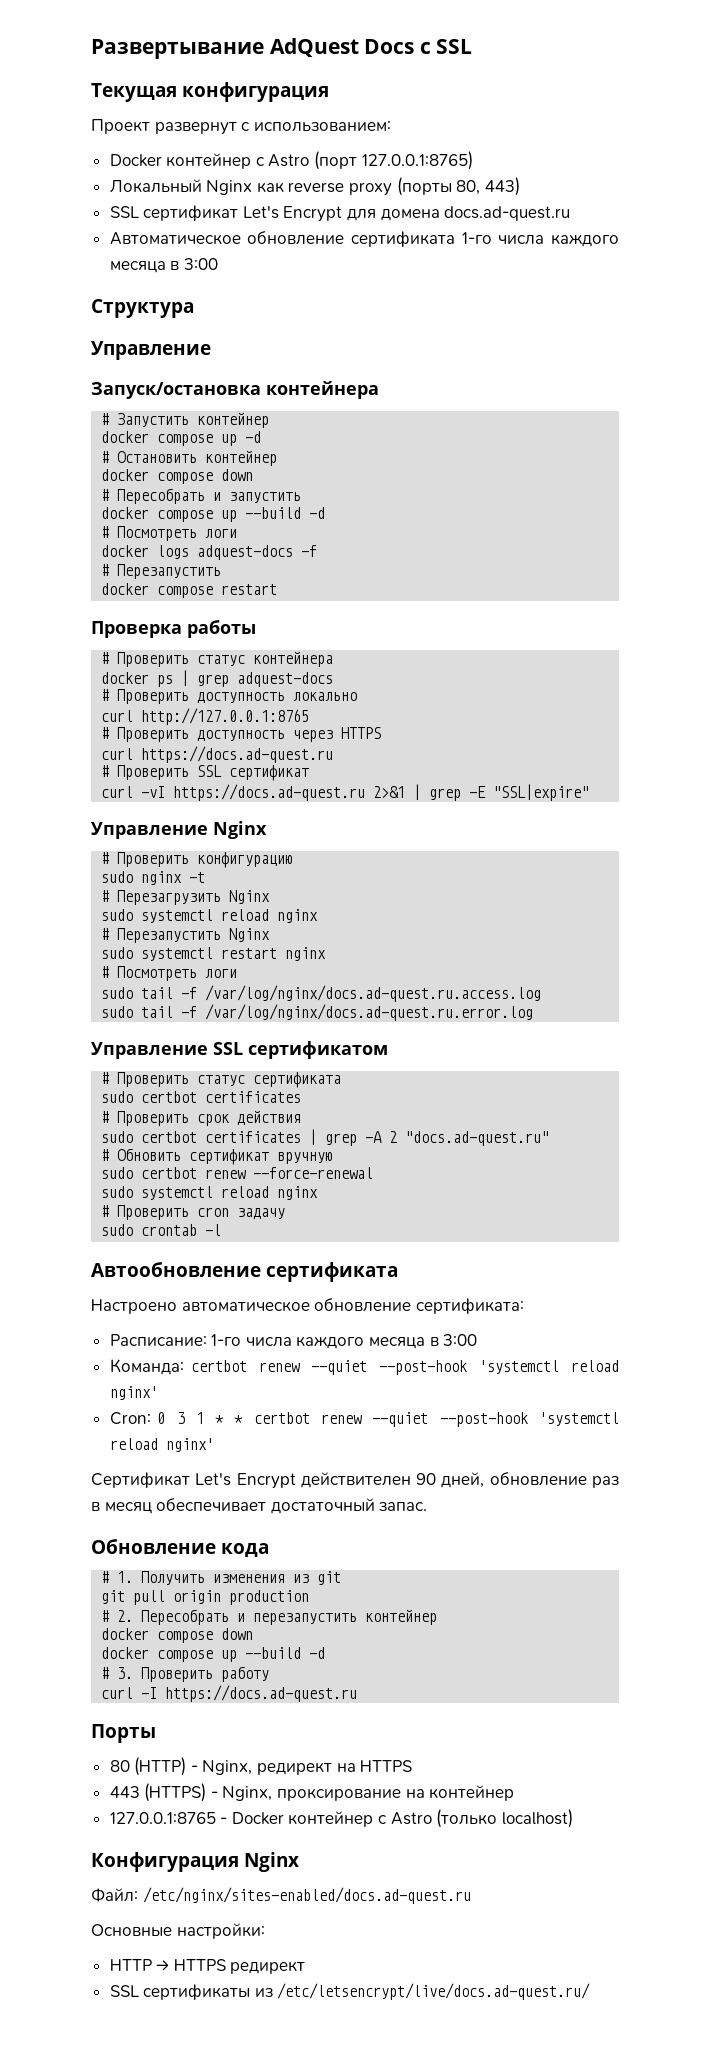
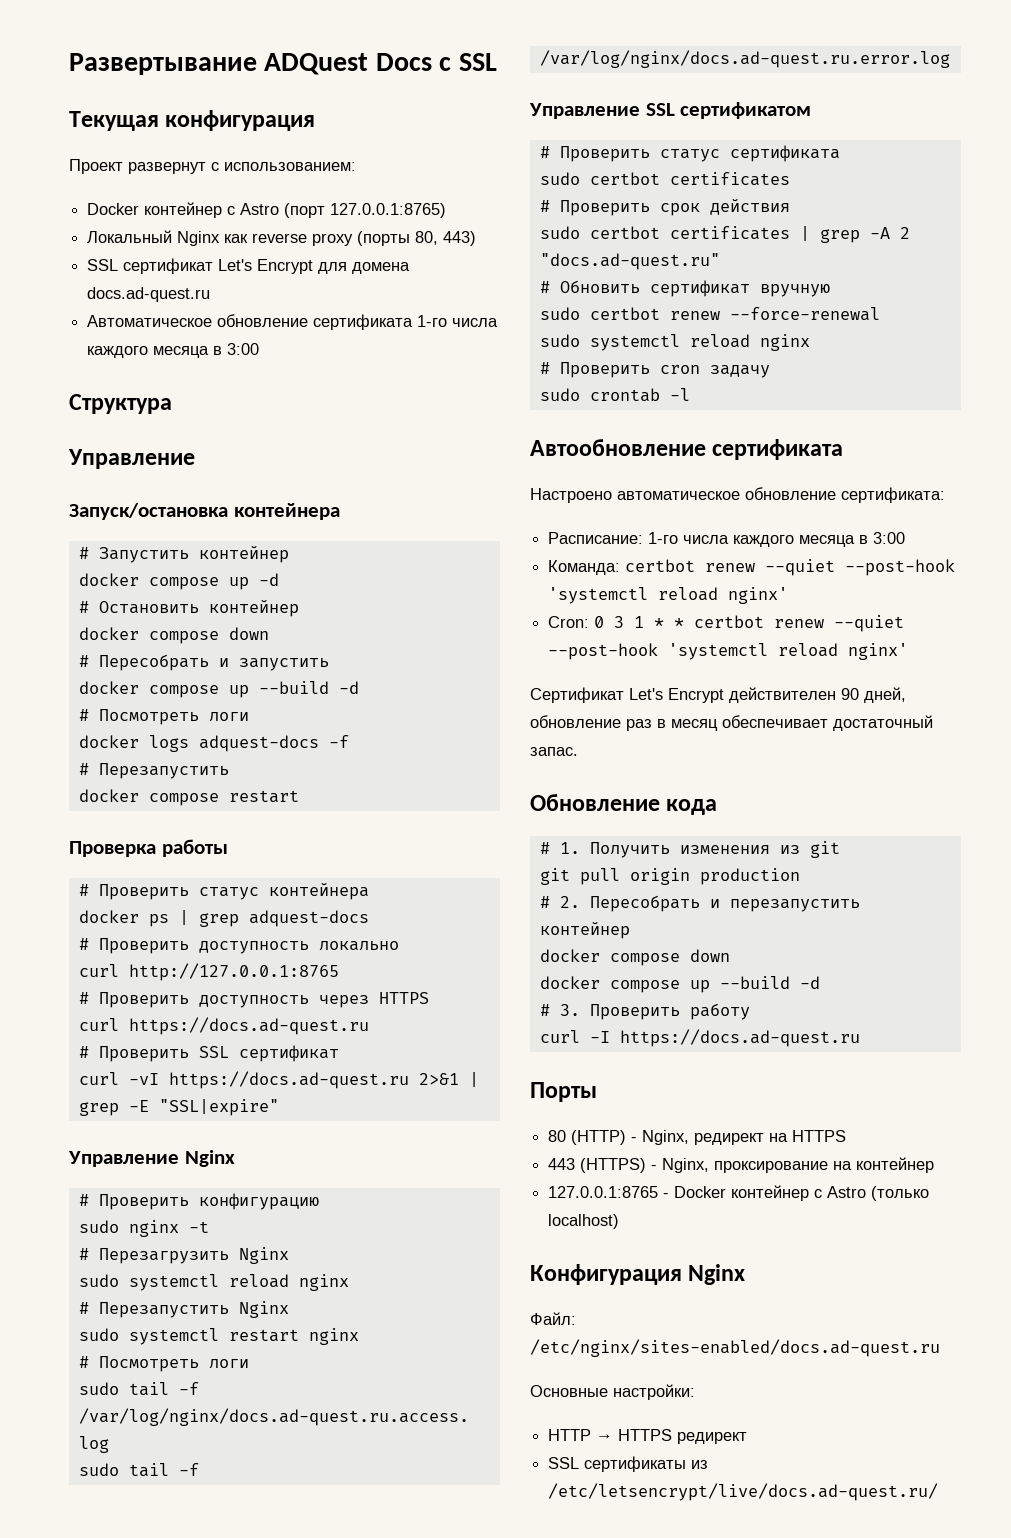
[269,38,359,57] AdQuest -> [264,53,369,75] ADQuest

